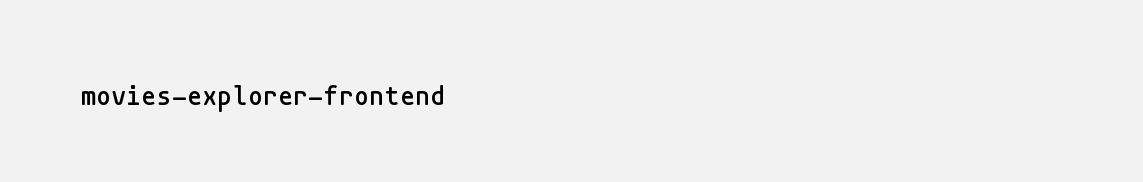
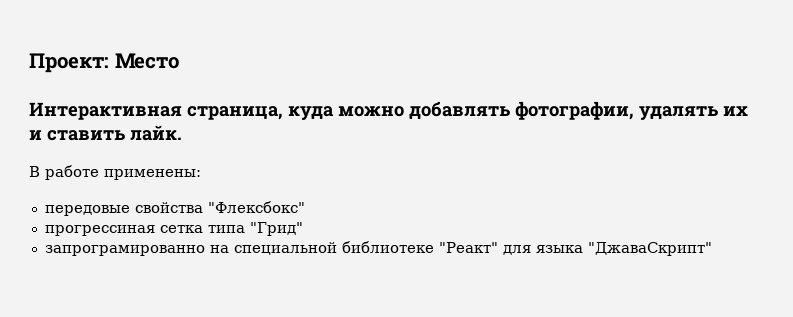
[81,85,445,112] movies-explorer-frontend -> [29,53,179,73] [29,101,748,120] [29,125,182,141] [29,165,201,180] [44,201,305,216] [44,222,303,236] [44,241,712,256] Проект: Место // Интерактивная страница, куда можно добавлять фотографии, удалять их и ставить лайк. // В работе применены: // передовые свойства "Флексбокс" // прогрессиная сетка типа "Грид" // запрограмированно на специальной библиотеке "Реакт" для языка "ДжаваСкрипт"

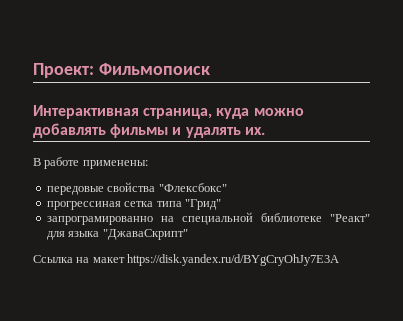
[114,53,179,69] Место -> [98,63,210,75] Фильмопоиск
[515,101,748,120] [29,125,182,141] фотографии, удалять их и ставить лайк. -> [110,124,265,138] фильмы и удалять их.
(712, 249) none -> [33,254,340,266] // Ссылка на макет https://disk.yandex.ru/d/BYgCryOhJy7E3A

